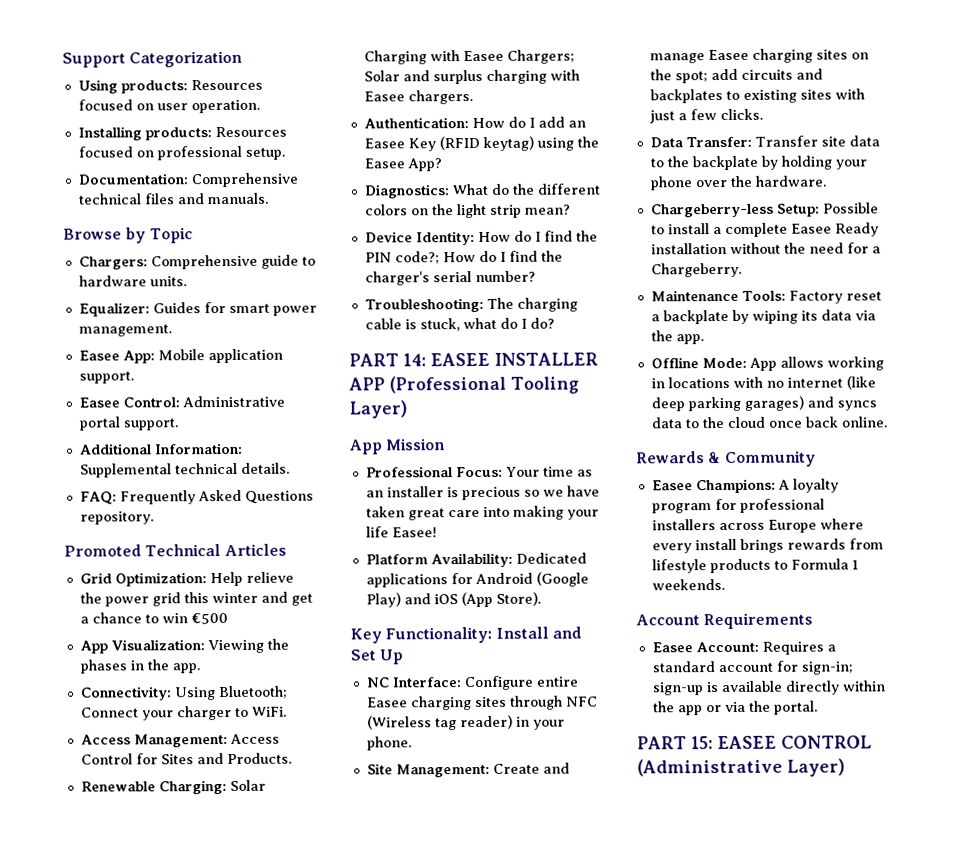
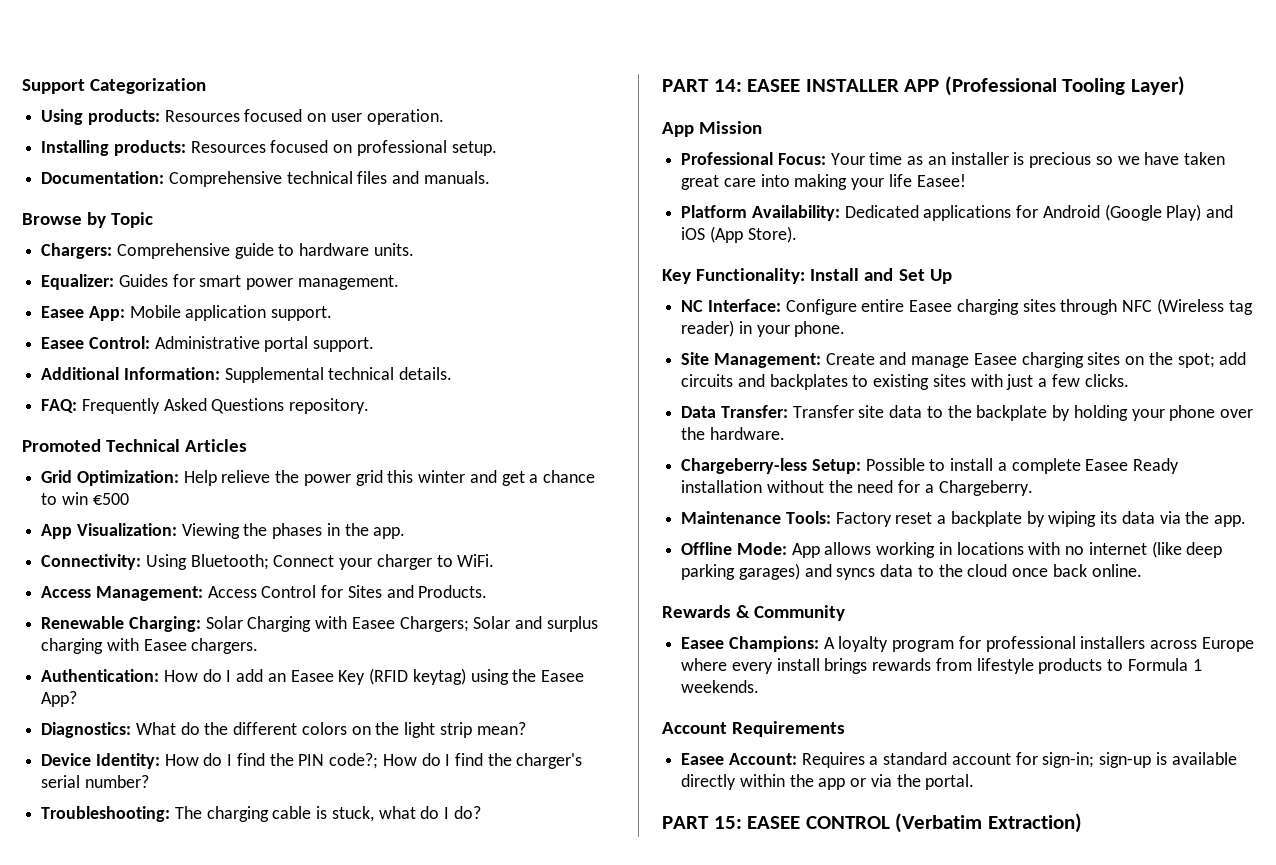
[637,758,845,777] (Administrative Layer) -> [895,813,1082,833] (Verbatim Extraction)

